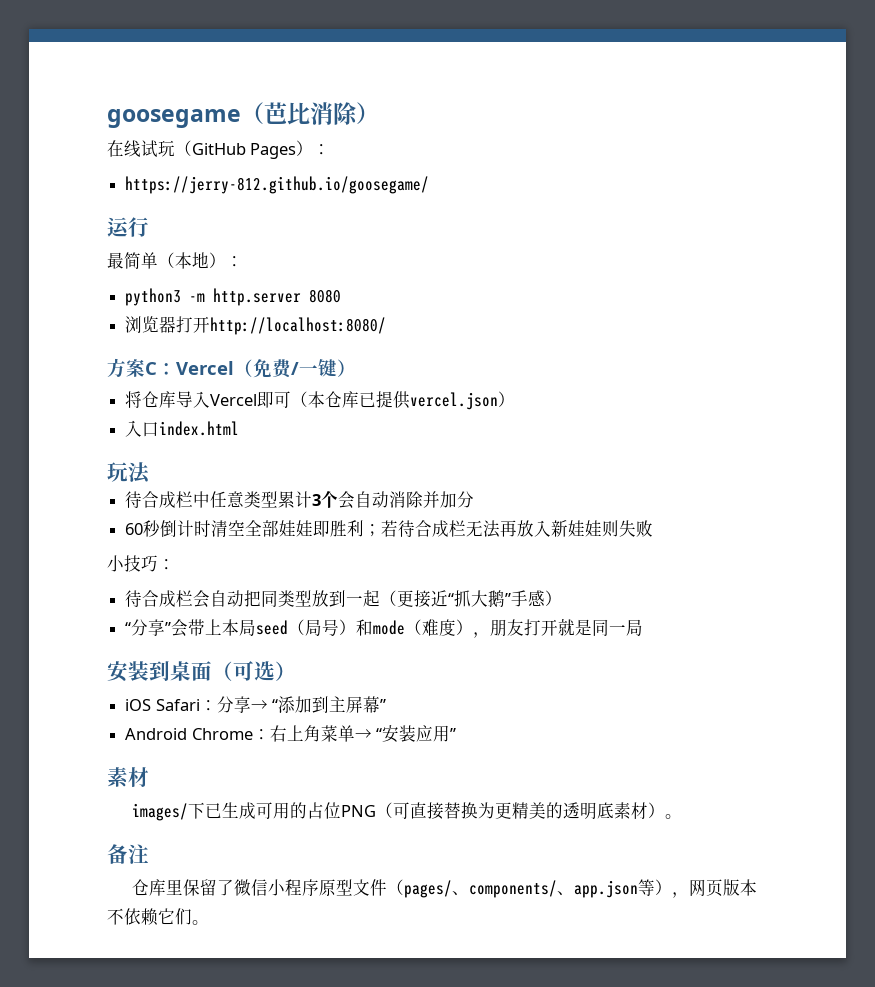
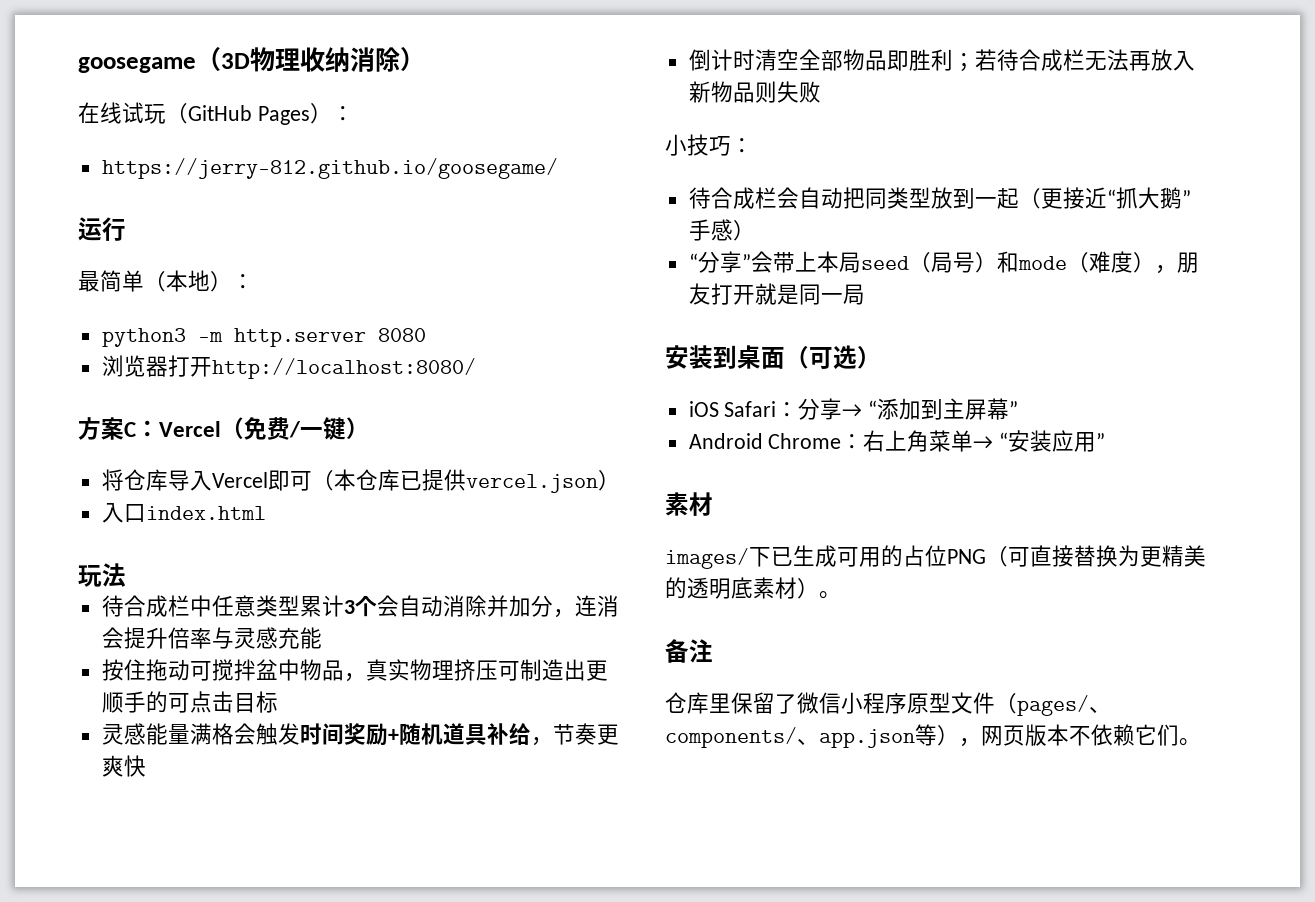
[264,102,310,125] 芭比 -> [221,47,350,72] 3D物理收纳
[125,520,161,537] // 60秒 -> [552,595,619,618] [101,627,322,649] [101,659,608,682] [101,691,278,713] [101,723,619,746] [101,755,146,777] ，连消会提升倍率与灵感充能 // 按住拖动可搅拌盆中物品，真实物理挤压可制造出更顺手的可点击目标 // 灵感能量满格会触发时间奖励+随机道具补给，节奏更爽快 //
[279,520,314,537] 娃娃 -> [842,49,887,71] 物品
[568,520,603,537] 娃娃 -> [710,81,755,103] 物品

